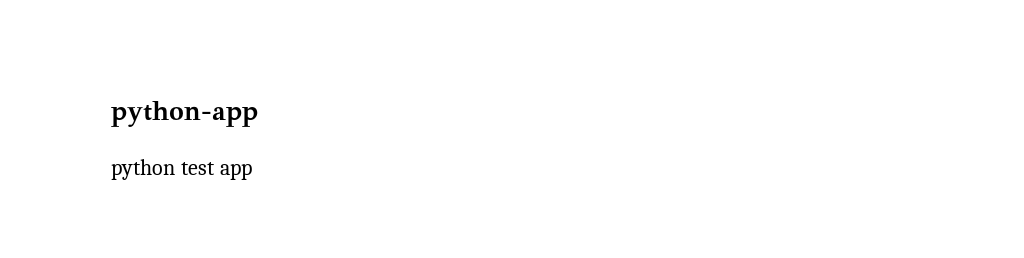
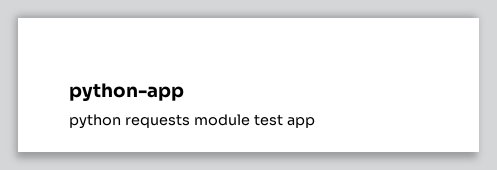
(175, 169) none -> [124,114,250,128] requests module

